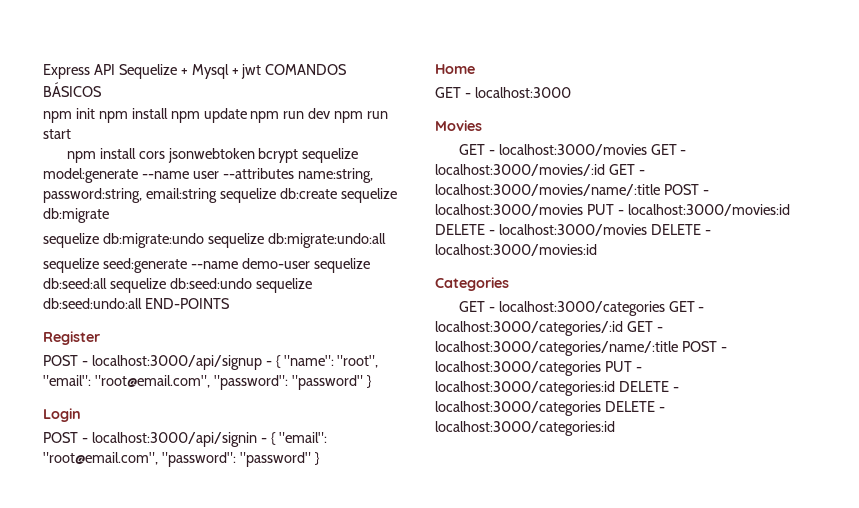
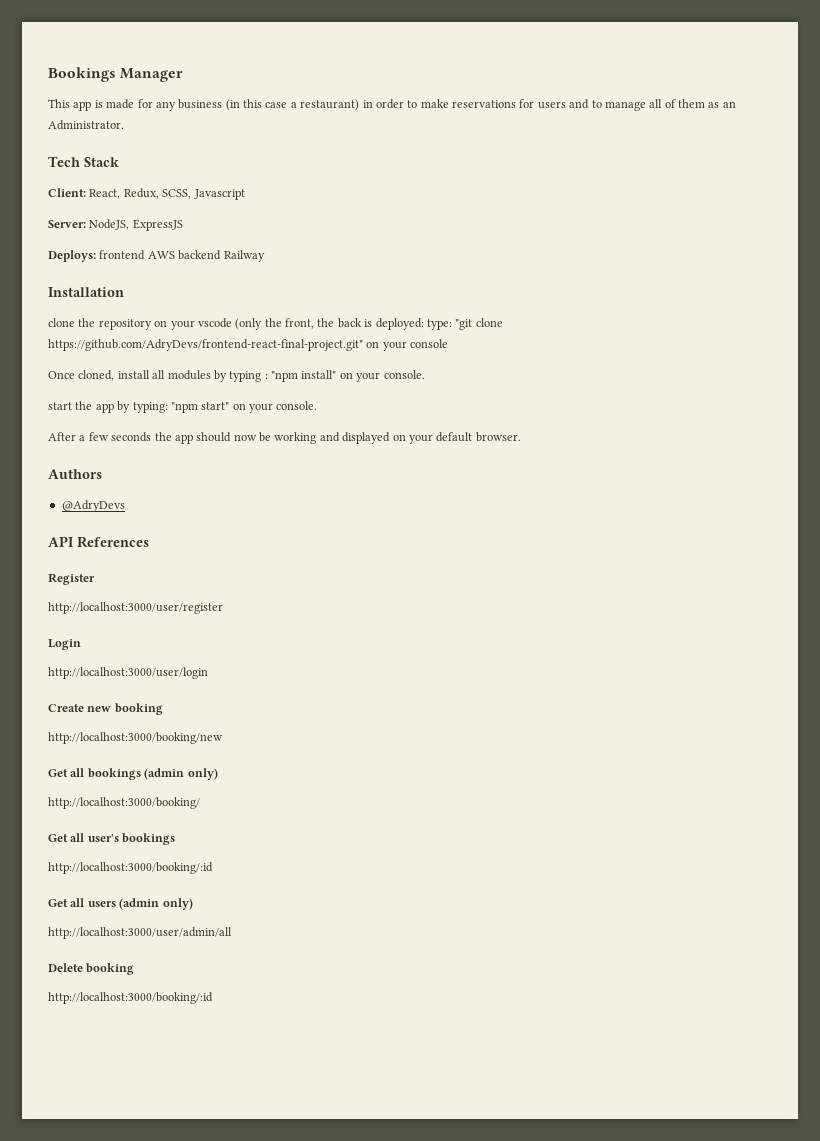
[43,64,348,79] [43,82,102,97] [43,108,389,123] [43,129,71,139] [66,148,359,163] [43,168,373,183] [43,188,397,203] [43,208,109,223] [43,233,386,248] [43,258,370,273] [43,278,312,293] [43,298,230,309] [43,331,100,345] [43,355,379,370] [43,375,372,390] [43,408,81,422] [43,432,327,447] [43,452,320,467] [435,64,475,74] [435,87,571,98] [435,120,482,131] [458,144,687,156] [435,164,645,176] [435,184,709,196] [435,204,790,216] [435,224,711,236] [435,244,597,256] [435,277,509,291] [458,301,705,316] [435,321,663,336] [435,341,727,356] [435,361,642,376] [435,381,679,396] [435,401,665,416] [435,421,615,436] Express API Sequelize + Mysql + jwt COMANDOS BÁSICOS // npm init npm install npm update npm run dev npm run start // npm install cors jsonwebtoken bcrypt sequelize model:generate --name user --attributes name:string, password:string, email:string sequelize db:create sequelize db:migrate // sequelize db:migrate:undo sequelize db:migrate:undo:all // sequelize seed:generate --name demo-user sequelize db:seed:all sequelize db:seed:undo sequelize db:seed:undo:all END-POINTS // Register // POST - localhost:3000/api/signup - { "name": "root", "email": "root@email.com", "password": "password" } // Login // POST - localhost:3000/api/signin - { "email": "root@email.com", "password": "password" } // Home // GET - localhost:3000 // Movies // GET - localhost:3000/movies GET - localhost:3000/movies/:id GET - localhost:3000/movies/name/:title POST - localhost:3000/movies PUT - localhost:3000/movies:id DELETE - localhost:3000/movies DELETE - localhost:3000/movies:id // Categories // GET - localhost:3000/categories GET - localhost:3000/categories/:id GET - localhost:3000/categories/name/:title POST - localhost:3000/categories PUT - localhost:3000/categories:id DELETE - localhost:3000/categories DELETE - localhost:3000/categories:id -> [48,67,184,82] [48,99,736,111] [48,120,124,130] [48,156,119,167] [48,188,245,200] [48,219,183,231] [48,250,265,262] [48,287,124,297] [48,318,503,330] [48,339,449,351] [48,370,425,382] [48,401,318,413] [48,432,521,444] [48,469,102,479] [61,500,125,512] [48,536,149,548] [48,573,95,585] [48,602,223,614] [48,639,81,650] [48,667,208,679] [48,703,163,715] [48,732,223,744] [48,768,218,780] [48,797,200,809] [48,833,176,845] [48,862,213,874] [48,898,193,910] [48,927,232,939] [48,963,135,975] [48,992,213,1004] Bookings Manager // This app is made for any business (in this case a restaurant) in order to make reservations for users and to manage all of them as an Administrator. // Tech Stack // Client: React, Redux, SCSS, Javascript // Server: NodeJS, ExpressJS // Deploys: frontend AWS backend Railway // Installation // clone the repository on your vscode (only the front, the back is deployed: type: "git clone https://github.com/AdryDevs/frontend-react-final-project.git" on your console // Once cloned, install all modules by typing : "npm install" on your console. // start the app by typing: "npm start" on your console. // After a few seconds the app should now be working and displayed on your default browser. // Authors // @AdryDevs // API References // Register // http://localhost:3000/user/register // Login // http://localhost:3000/user/login // Create new booking // http://localhost:3000/booking/new // Get all bookings (admin only) // http://localhost:3000/booking/ // Get all user's bookings // http://localhost:3000/booking/:id // Get all users (admin only) // http://localhost:3000/user/admin/all // Delete booking // http://localhost:3000/booking/:id

